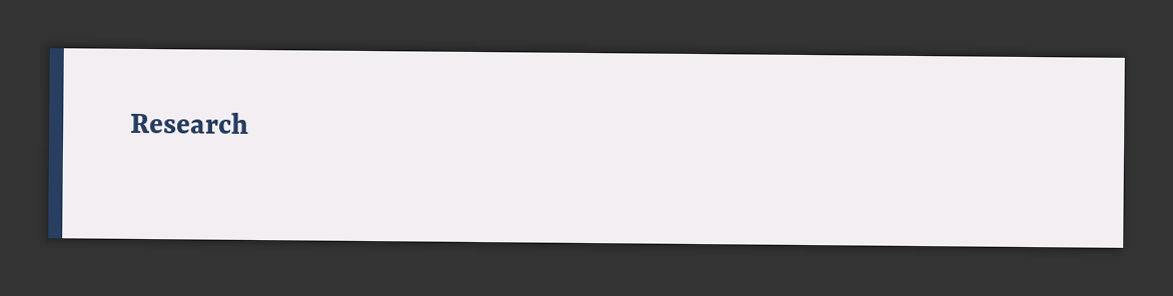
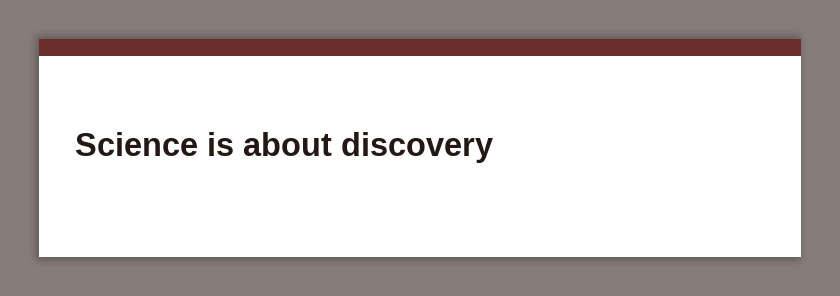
[130,111,249,134] Research -> [75,132,493,163] Science is about discovery

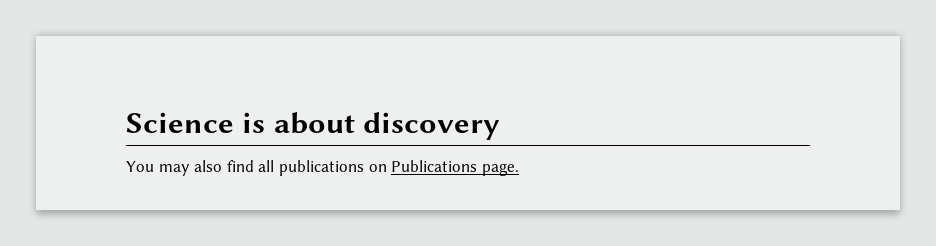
(493, 147) none -> [126,160,519,176] // You may also find all publications on Publications page.

